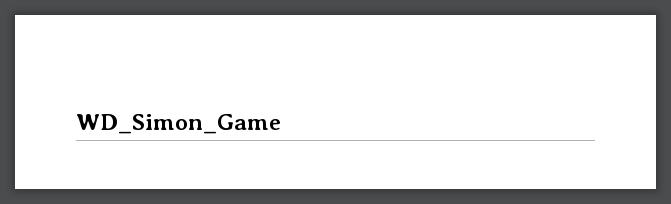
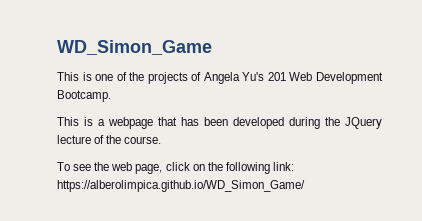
(281, 124) none -> [57,72,383,84] [57,90,111,102] [57,117,382,129] [57,135,162,144] [57,162,294,174] [57,180,305,192] // This is one of the projects of Angela Yu's 201 Web Development Bootcamp. // This is a webpage that has been developed during the JQuery lecture of the course. // To see the web page, click on the following link: https://alberolimpica.github.io/WD_Simon_Game/

